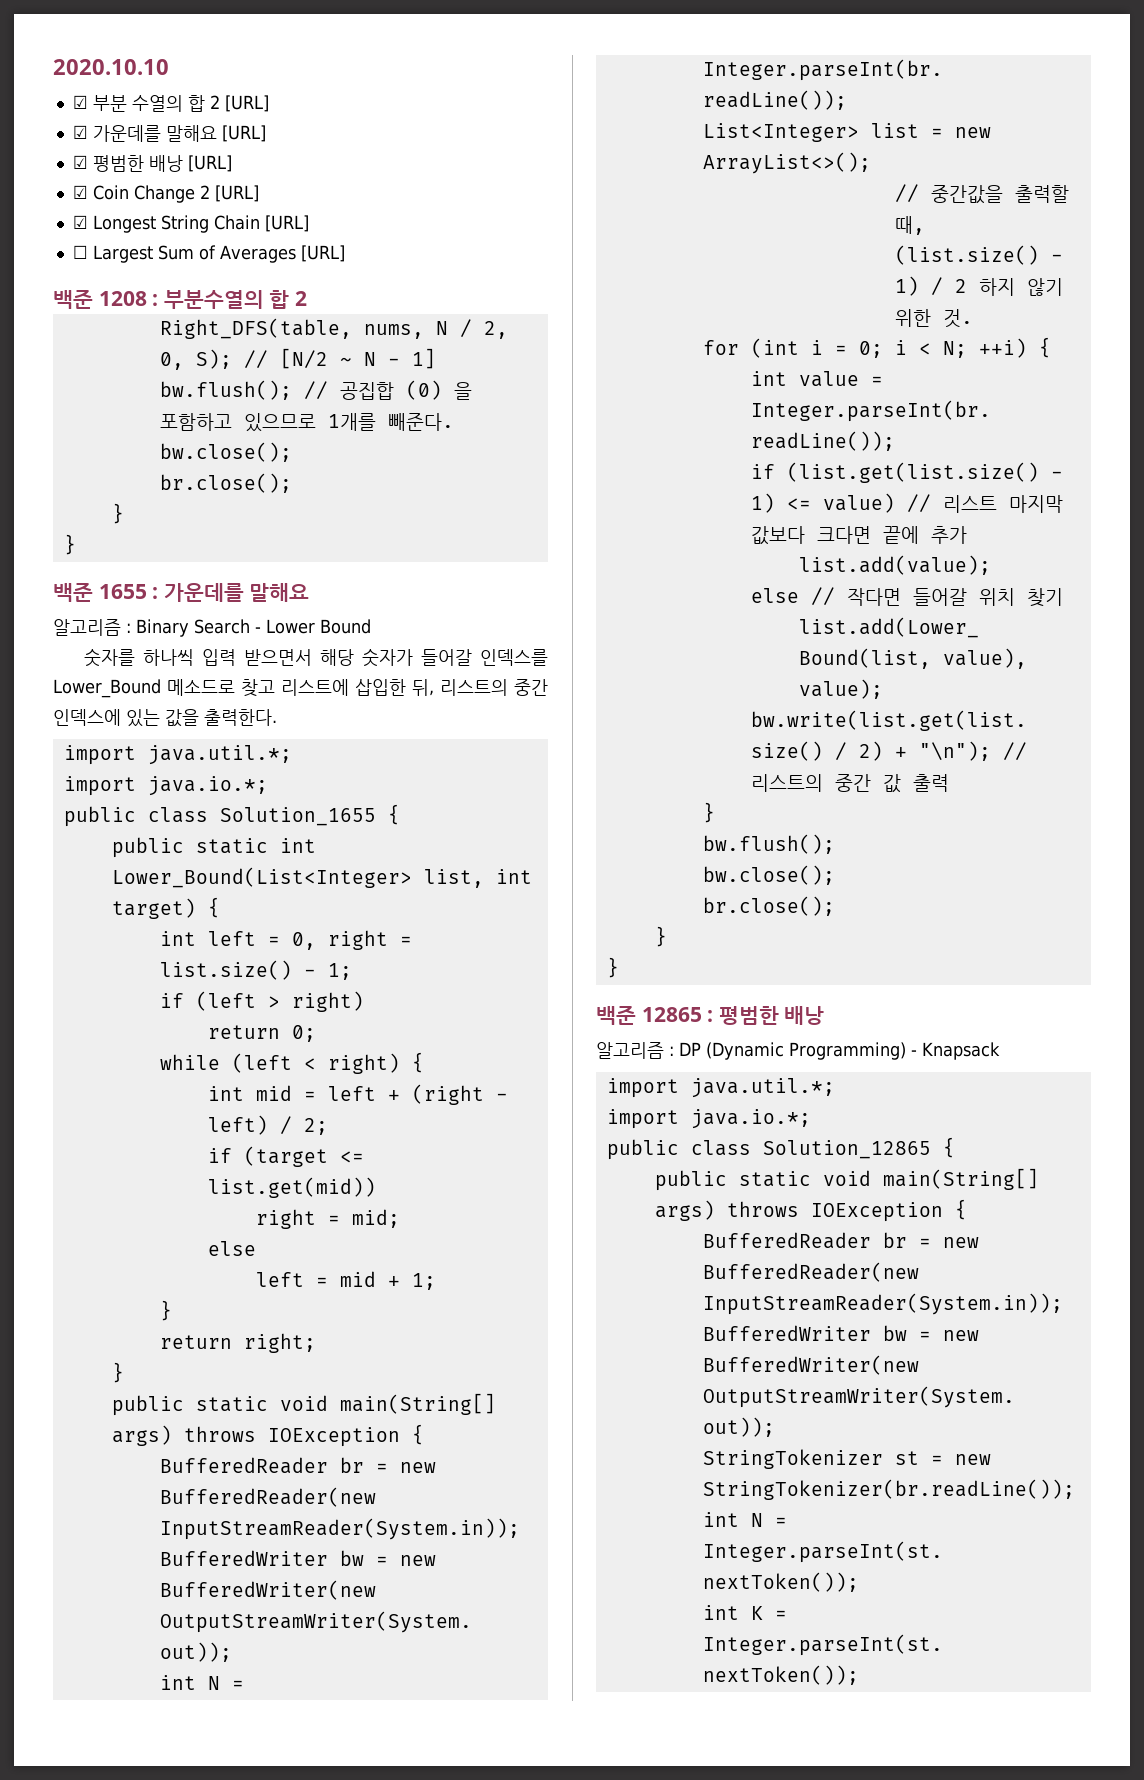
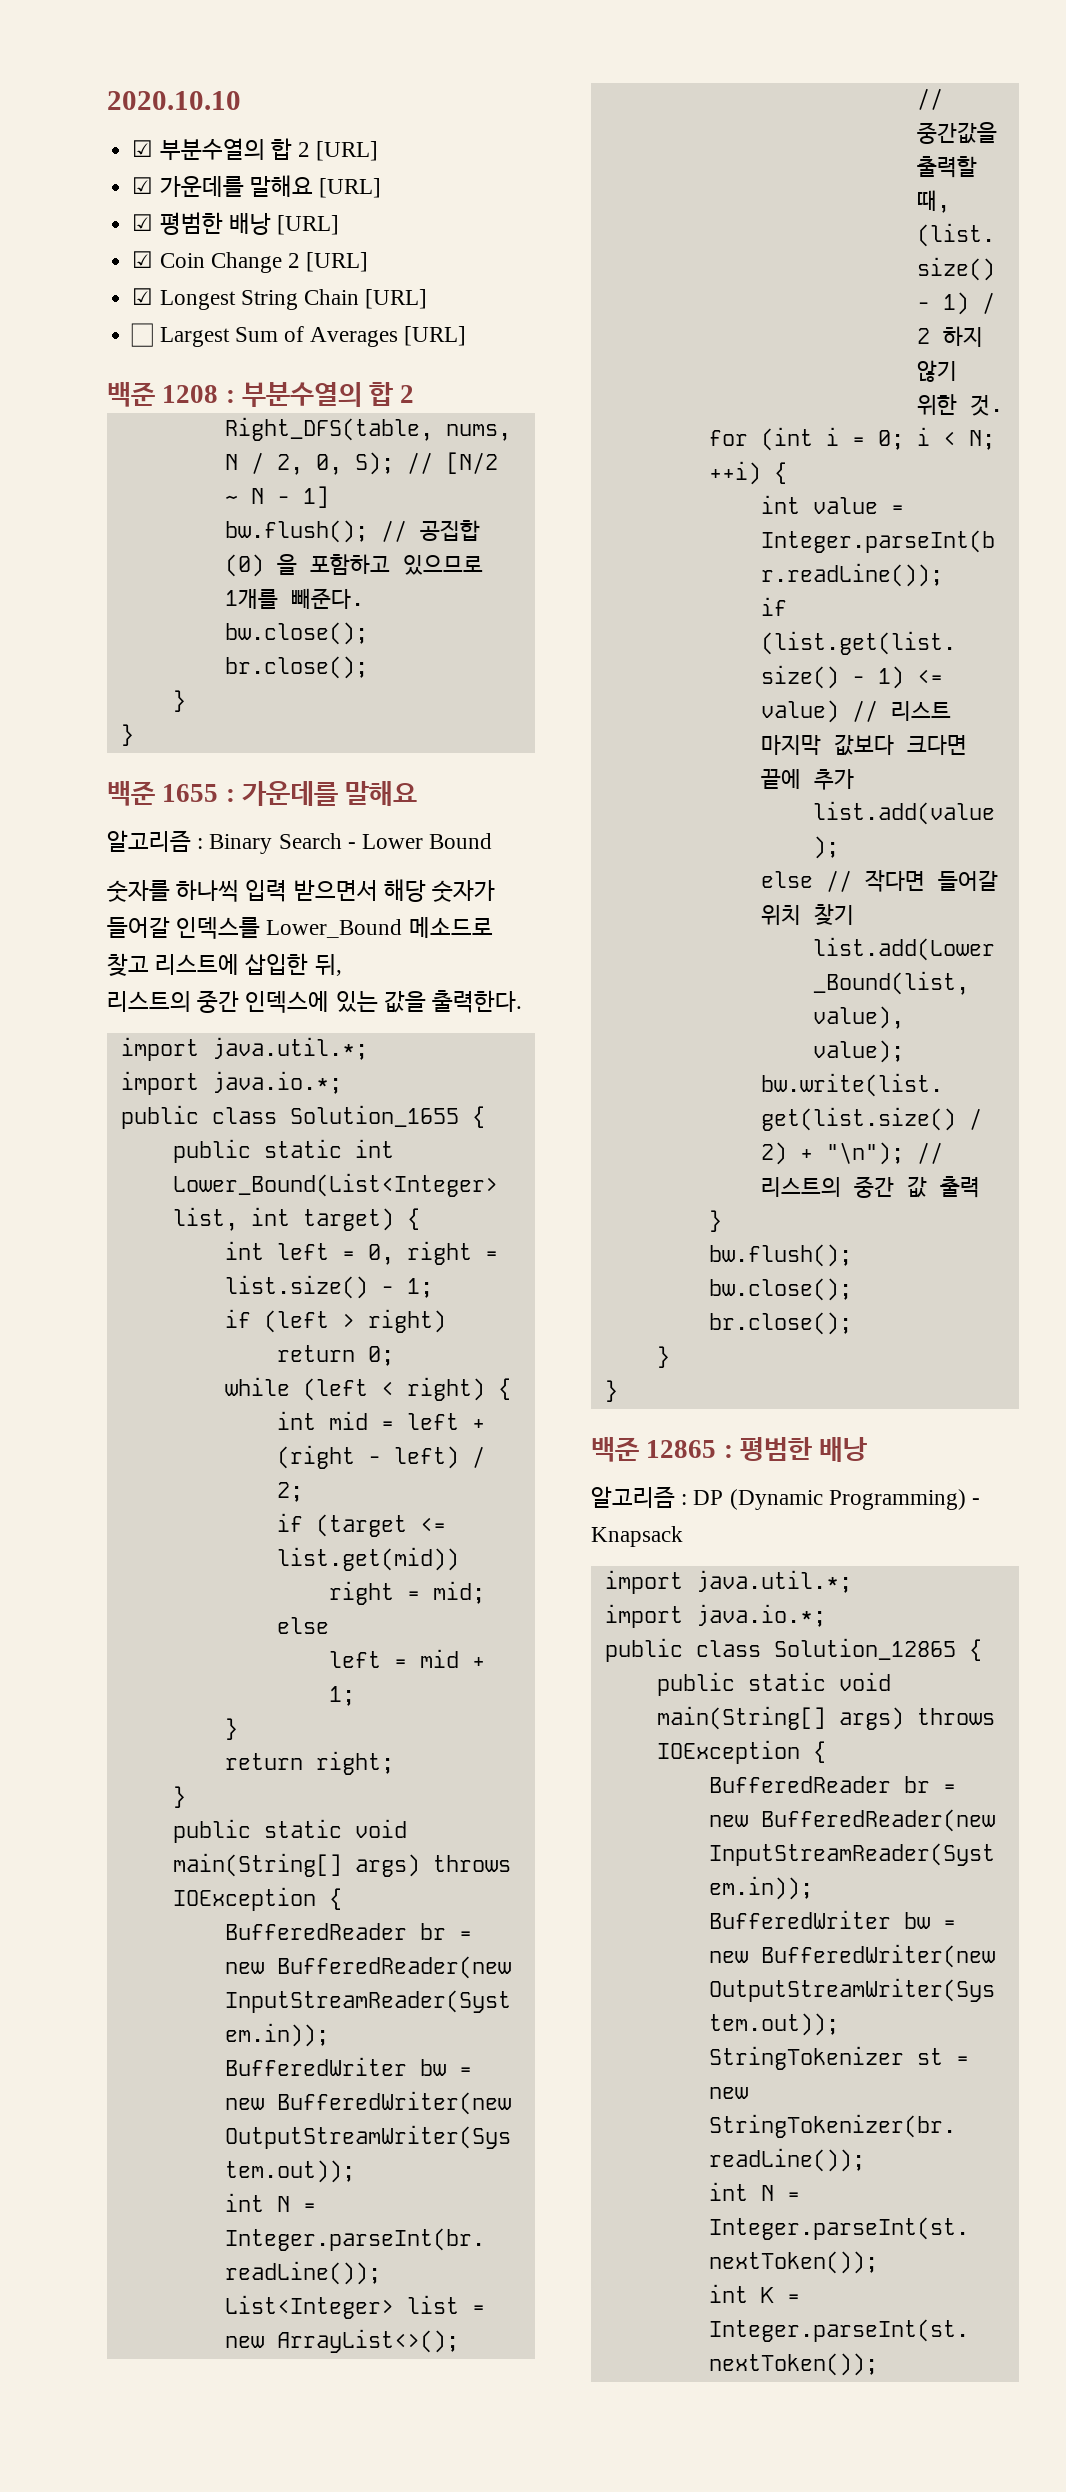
[92,95,183,112] 부분 수열의 -> [159,138,265,161] 부분수열의
(434, 687) none -> (342, 965) //

